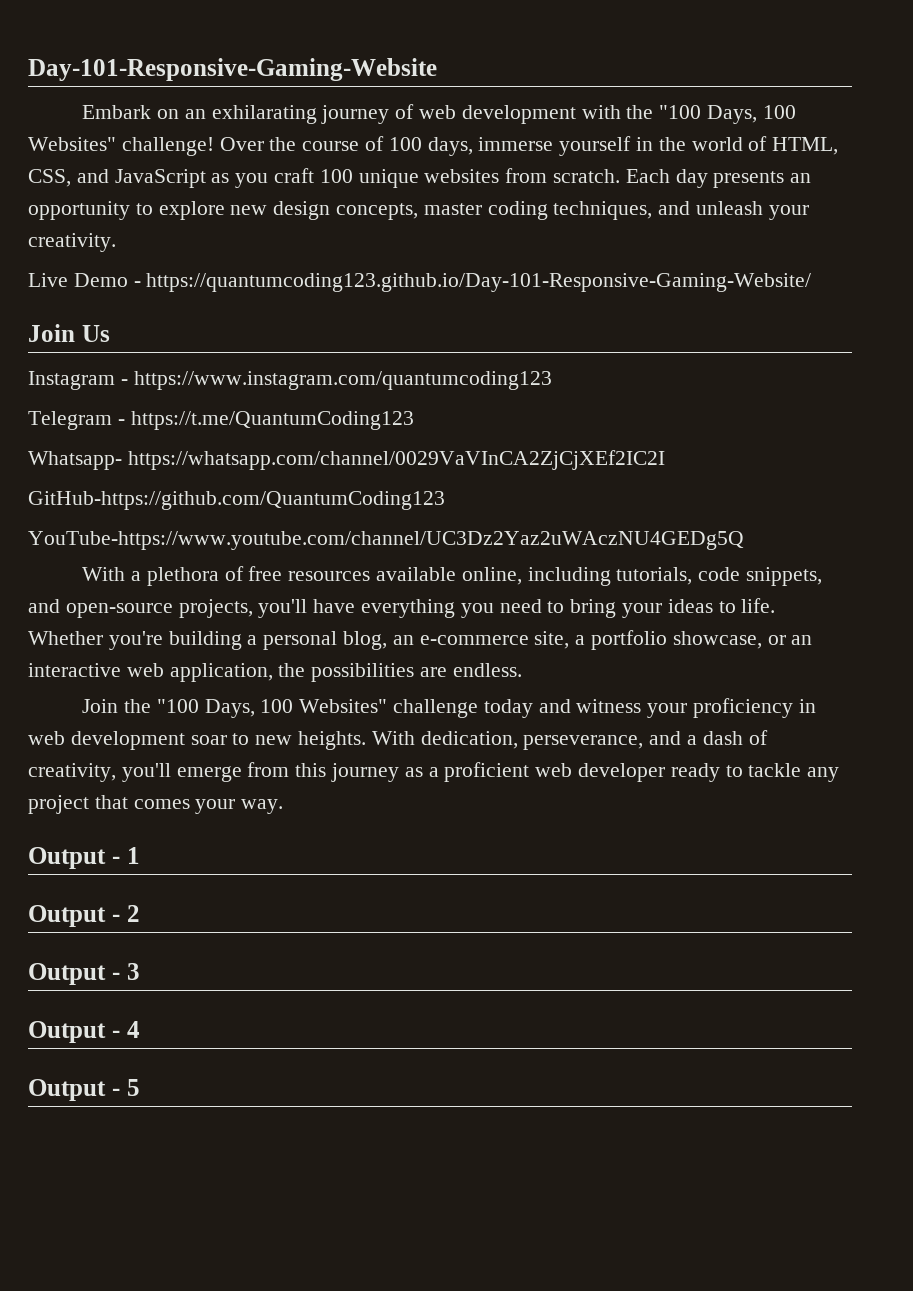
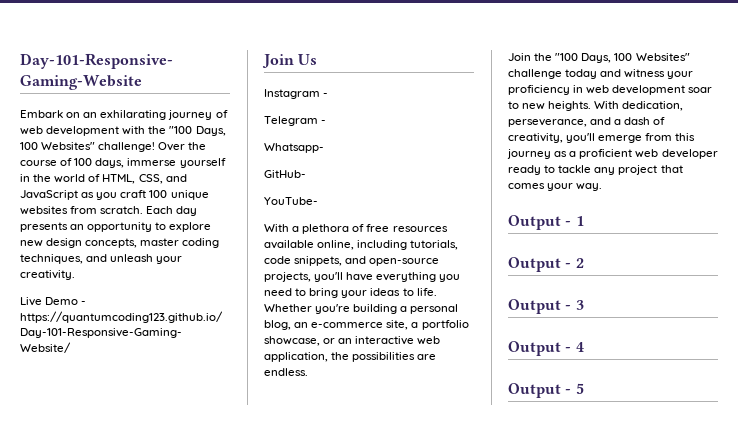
[133,371,552,390] https://www.instagram.com/quantumcoding123 -> (329, 95) none
[130,411,414,430] https://t.me/QuantumCoding123 -> (327, 122) none
[127,450,665,470] [28,491,445,510] [28,531,744,550] https://whatsapp.com/channel/0029VaVInCA2ZjCjXEf2IC2I // GitHub-https://github.com/QuantumCoding123 // YouTube-https://www.youtube.com/channel/UC3Dz2Yaz2uWAczNU4GEDg5Q -> [264,170,306,178] [264,197,318,205] // GitHub- // YouTube-

